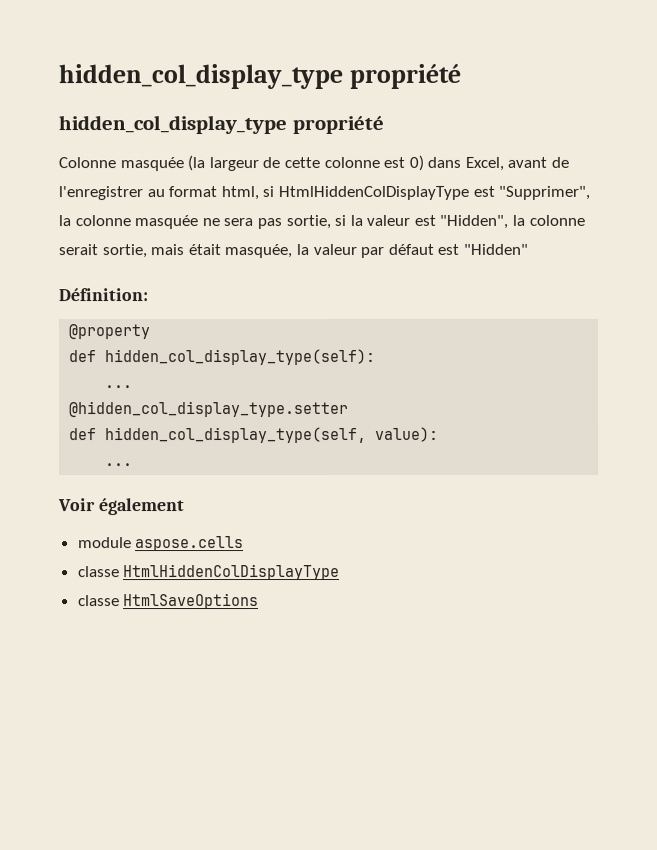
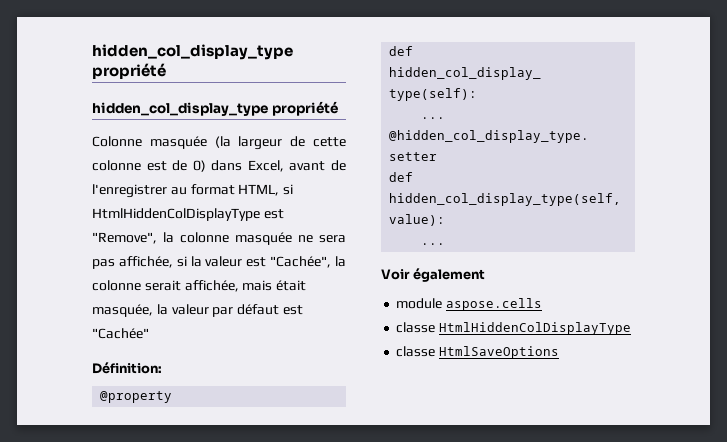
(406, 162) none -> [172,160,188,171] de
[220,186,259,201] html, -> [238,184,280,196] HTML,
[498,185,591,200] "Supprimer", -> [92,232,157,244] "Remove",
[285,214,331,230] sortie, -> [118,256,173,268] affichée,
[439,214,509,229] "Hidden", -> [270,256,332,268] "Cachée",
[101,244,147,259] sortie, -> [184,280,239,292] affichée,
[462,243,528,255] "Hidden" -> [92,328,149,339] "Cachée"

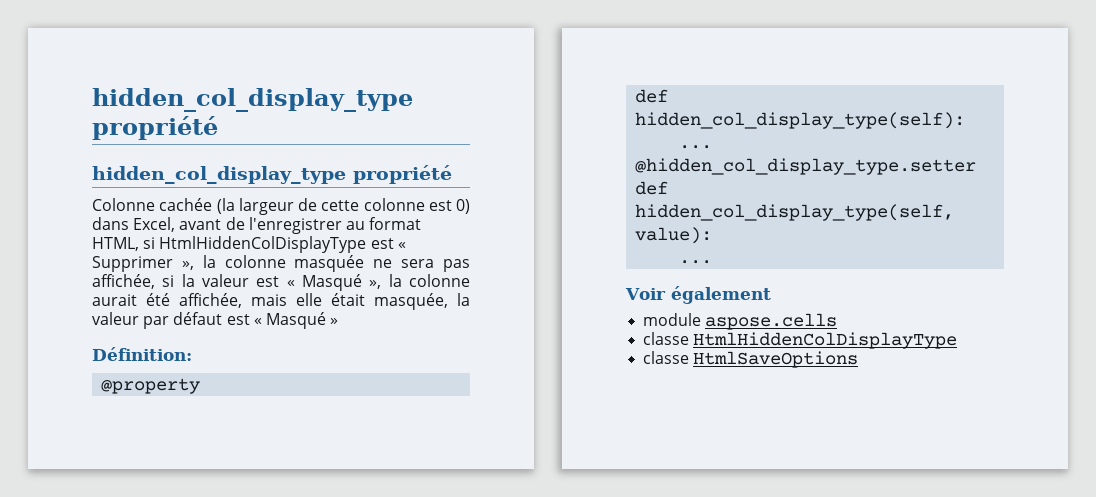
[149,136,207,149] masquée -> [159,198,213,211] cachée
[172,160,188,171] de -> (452, 205) none
[92,232,157,244] "Remove", -> [397,242,406,249] [92,256,194,272] « Supprimer »,
[270,256,346,268] [92,280,181,291] "Cachée", la colonne serait -> [286,274,470,291] [92,293,170,306] « Masqué », la colonne aurait été
(273, 285) none -> [296,293,322,306] elle
[92,328,149,339] "Cachée" -> [253,312,339,329] « Masqué »

